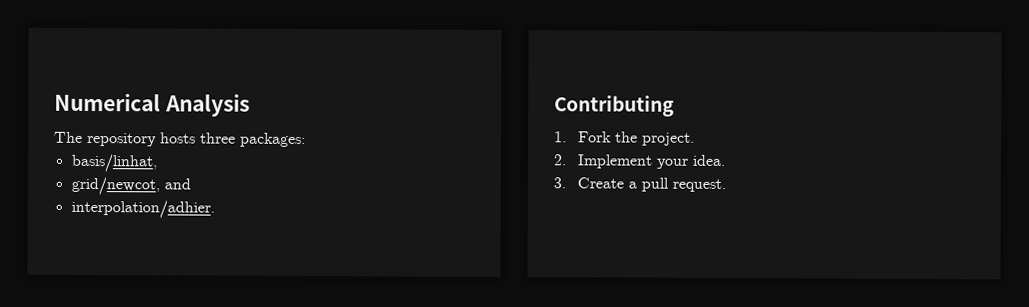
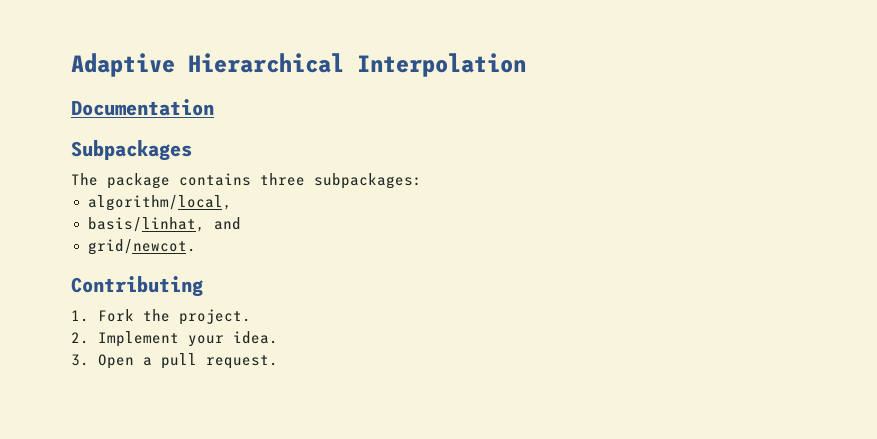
[54,92,250,117] [54,131,306,148] Numerical Analysis // The repository hosts three packages: -> [71,53,526,77] [71,99,214,116] [71,140,192,161] [71,173,422,189] [87,195,232,211] Adaptive Hierarchical Interpolation // Documentation // Subpackages // The package contains three subpackages: // algorithm/local,
[70,176,160,196] // grid/newcot, -> (205, 224) none
[70,199,215,219] interpolation/adhier. -> [87,239,196,255] grid/newcot.
[577,177,625,189] Create -> [98,354,135,369] Open

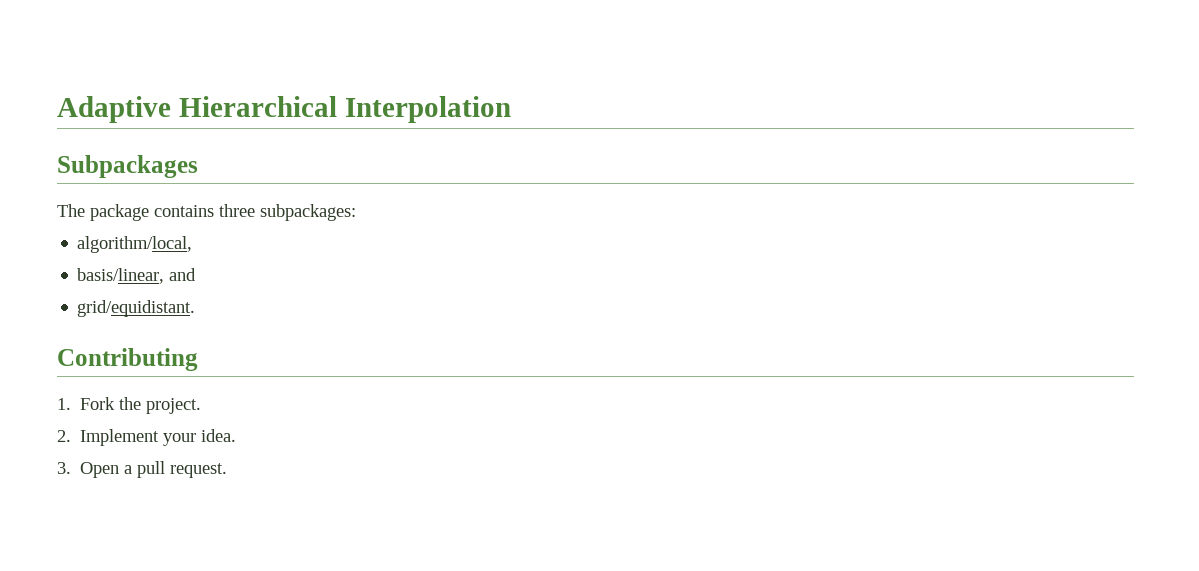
[71,99,214,116] // Documentation -> (511, 109) none
[87,217,205,232] basis/linhat, -> [77,268,165,284] basis/linear,
[87,239,196,255] grid/newcot. -> [77,300,196,317] grid/equidistant.

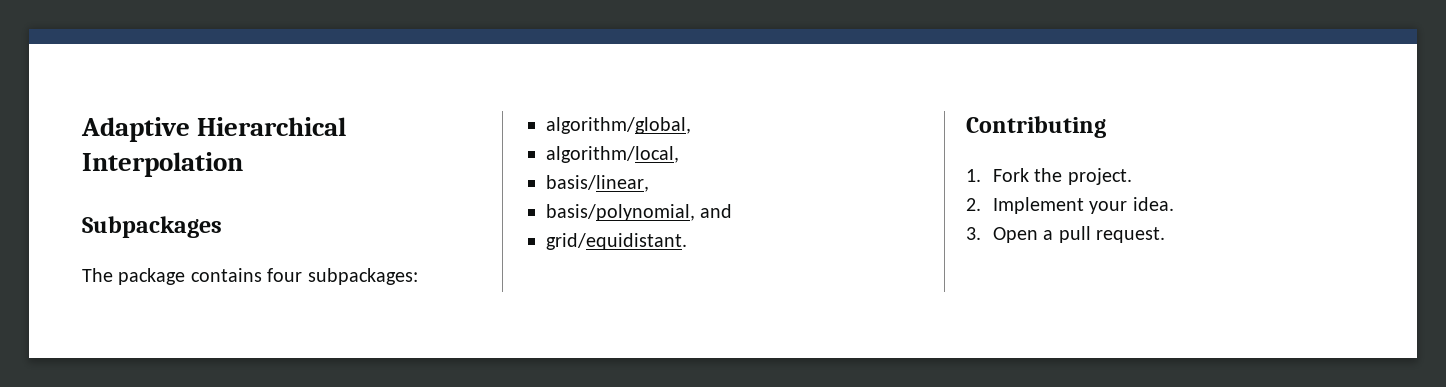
[219,204,255,217] three -> [267,268,303,282] four
(356, 212) none -> [546,117,691,134] // algorithm/global,
(165, 276) none -> [546,204,695,221] // basis/polynomial,

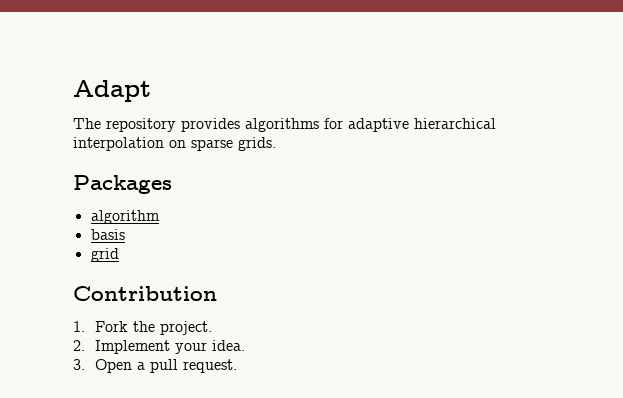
[81,117,347,142] [82,152,243,177] [82,216,222,238] [82,268,418,285] [546,117,691,134] [546,146,679,163] [546,175,649,192] [546,204,733,221] [546,233,687,250] [966,116,1106,138] Adaptive Hierarchical Interpolation // Subpackages // The package contains four subpackages: // algorithm/global, // algorithm/local, // basis/linear, // basis/polynomial, and // grid/equidistant. // Contributing -> [73,80,151,102] [73,118,496,132] [73,137,276,151] [73,175,172,194] [90,210,160,224] [90,229,125,240] [90,248,119,262] [73,286,217,301] Adapt // The repository provides algorithms for adaptive hierarchical interpolation on sparse grids. // Packages // algorithm // basis // grid // Contribution

